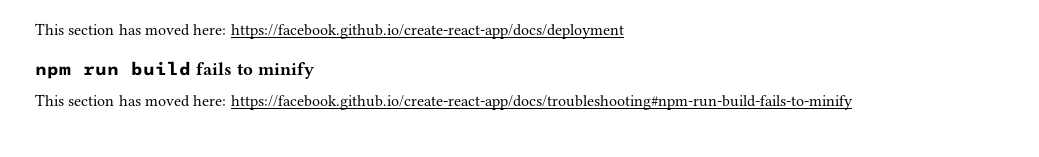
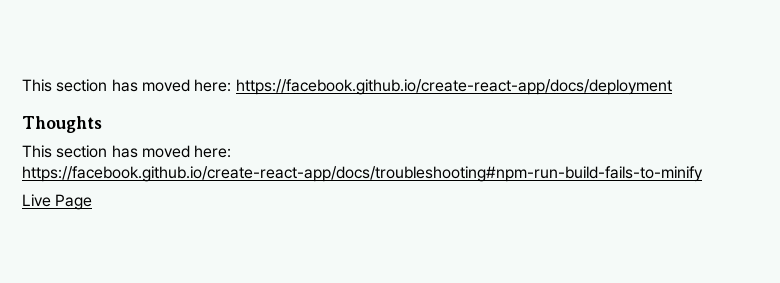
[35,61,314,79] npm run build fails to minify -> [22,116,102,133] Thoughts
(853, 102) none -> [22,194,93,210] // Live Page

